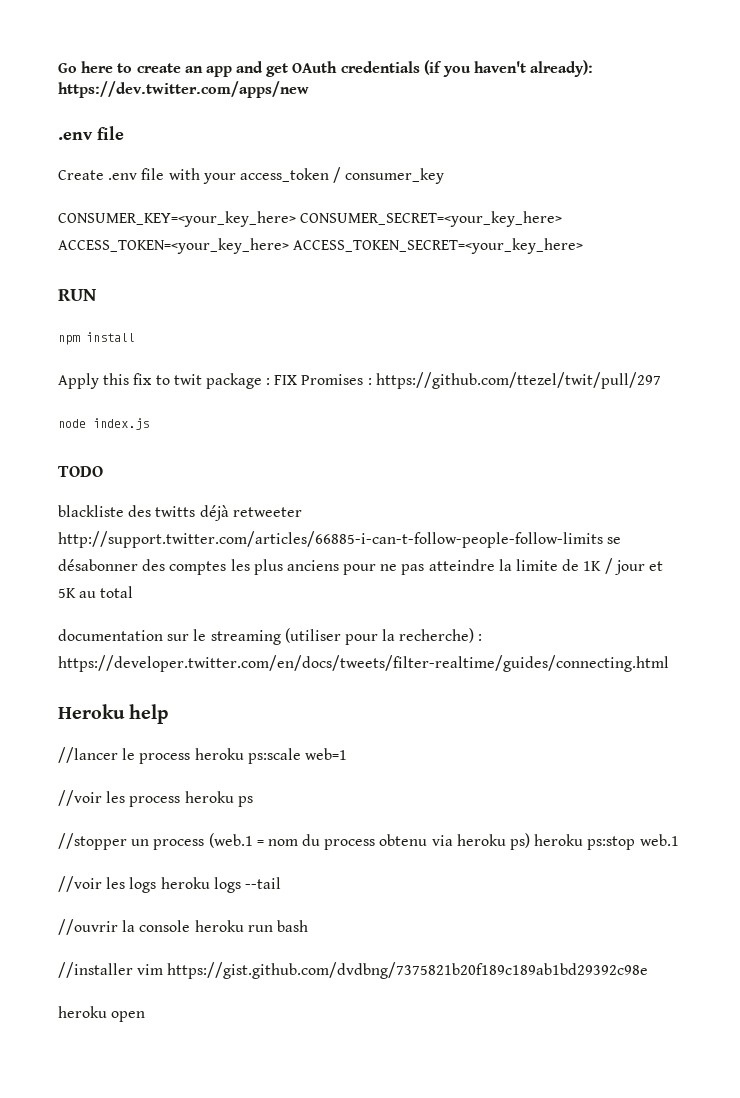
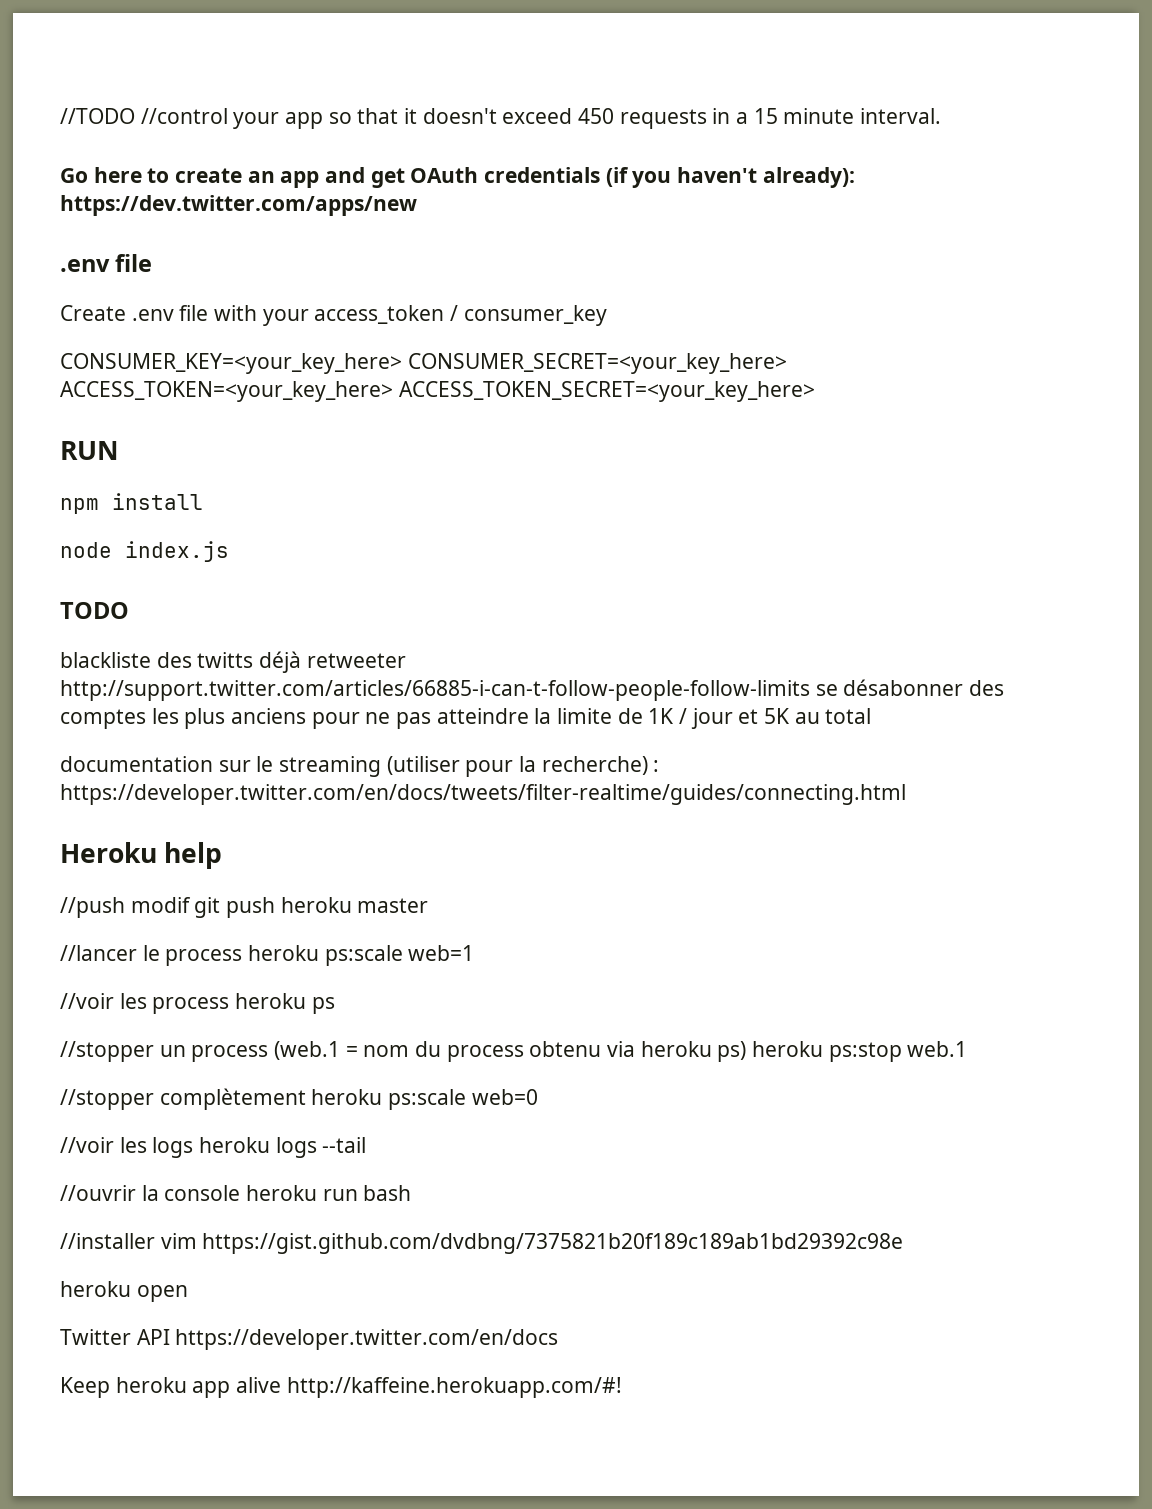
(58, 68) none -> [60,108,942,129] //TODO //control your app so that it doesn't exceed 450 requests in a 15 minute interval. //
[58,372,661,389] // Apply this fix to twit package : FIX Promises : https://github.com/ttezel/twit/pull/297 -> (203, 501) none
(169, 714) none -> [60,897,429,918] // //push modif git push heroku master
(679, 840) none -> [60,1088,538,1110] // //stopper complètement heroku ps:scale web=0
(146, 1016) none -> [60,1329,559,1350] [60,1377,622,1398] // Twitter API https://developer.twitter.com/en/docs // Keep heroku app alive http://kaffeine.herokuapp.com/#!

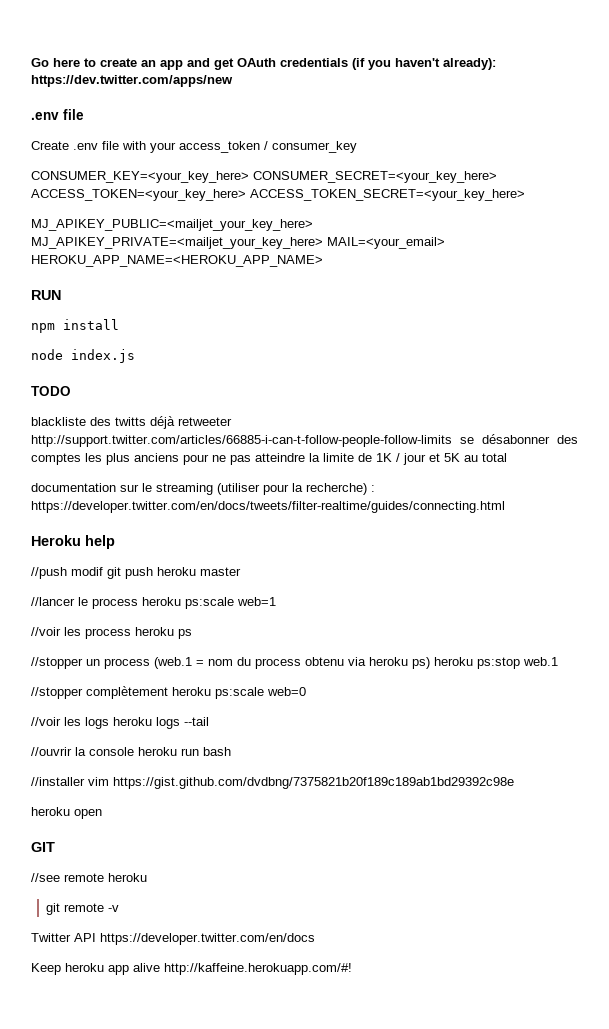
[60,108,942,129] //TODO //control your app so that it doesn't exceed 450 requests in a 15 minute interval. // -> (31, 62) none
(815, 391) none -> [31,219,313,231] [31,237,445,249] [31,255,323,267] // MJ_APIKEY_PUBLIC=<mailjet_your_key_here> MJ_APIKEY_PRIVATE=<mailjet_your_key_here> MAIL=<your_email> HEROKU_APP_NAME=<HEROKU_APP_NAME>
(188, 1293) none -> [31,842,55,852] [31,873,147,882] [45,903,119,915] // GIT // //see remote heroku // git remote -v

